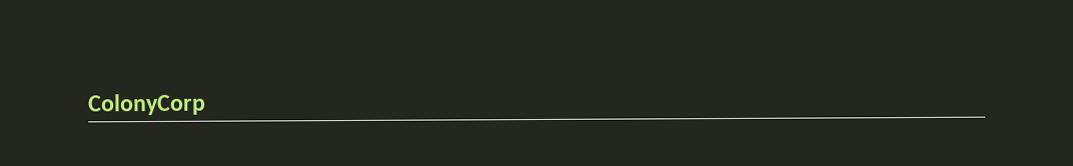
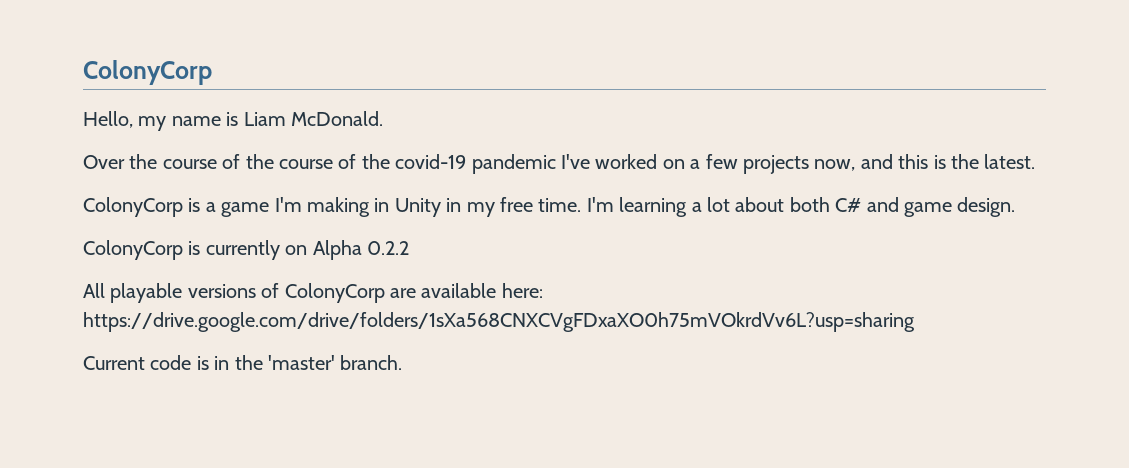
[88,93,206,116] ColonyCorp -> [83,60,212,85] [83,111,383,131] [83,154,1036,174] [83,197,1016,217] [83,240,409,260] [83,283,543,303] [83,312,915,332] [83,355,403,370] ColonyCorp // Hello, my name is Liam McDonald. // Over the course of the course of the covid-19 pandemic I've worked on a few projects now, and this is the latest. // ColonyCorp is a game I'm making in Unity in my free time. I'm learning a lot about both C# and game design. // ColonyCorp is currently on Alpha 0.2.2 // All playable versions of ColonyCorp are available here: https://drive.google.com/drive/folders/1sXa568CNXCVgFDxaXO0h75mVOkrdVv6L?usp=sharing // Current code is in the 'master' branch.

